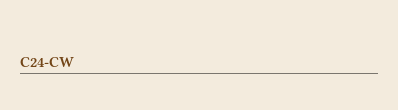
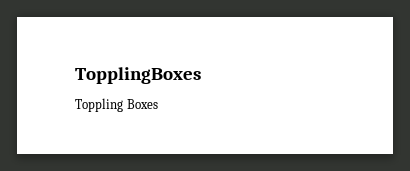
[20,57,74,67] C24-CW -> [75,67,201,84] [75,98,158,112] TopplingBoxes // Toppling Boxes

